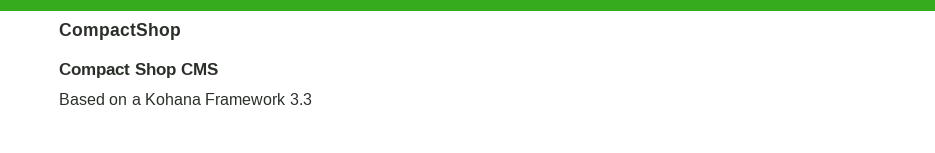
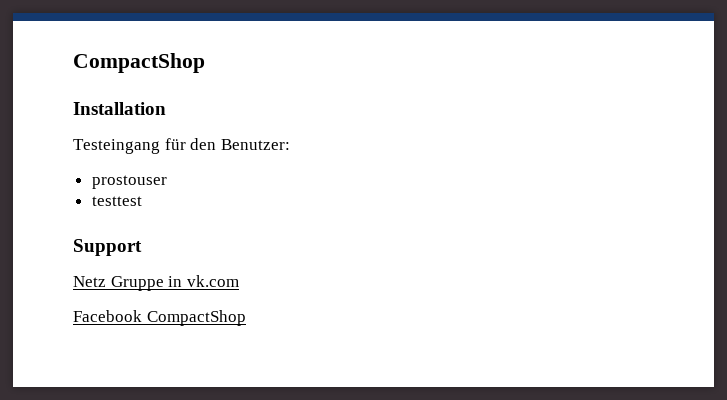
[59,63,218,78] [59,93,312,105] Compact Shop CMS // Based on a Kohana Framework 3.3 -> [73,102,166,115] [73,138,290,154] [91,175,167,189] [91,196,142,206] [73,239,142,256] [73,275,239,291] [73,310,246,326] Installation // Testeingang für den Benutzer: // prostouser // testtest // Support // Netz Gruppe in vk.com // Facebook CompactShop

